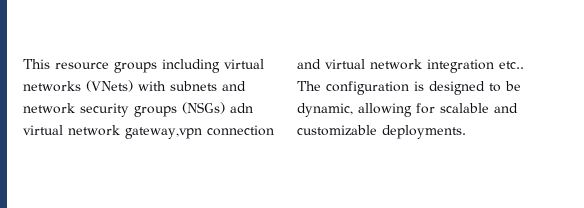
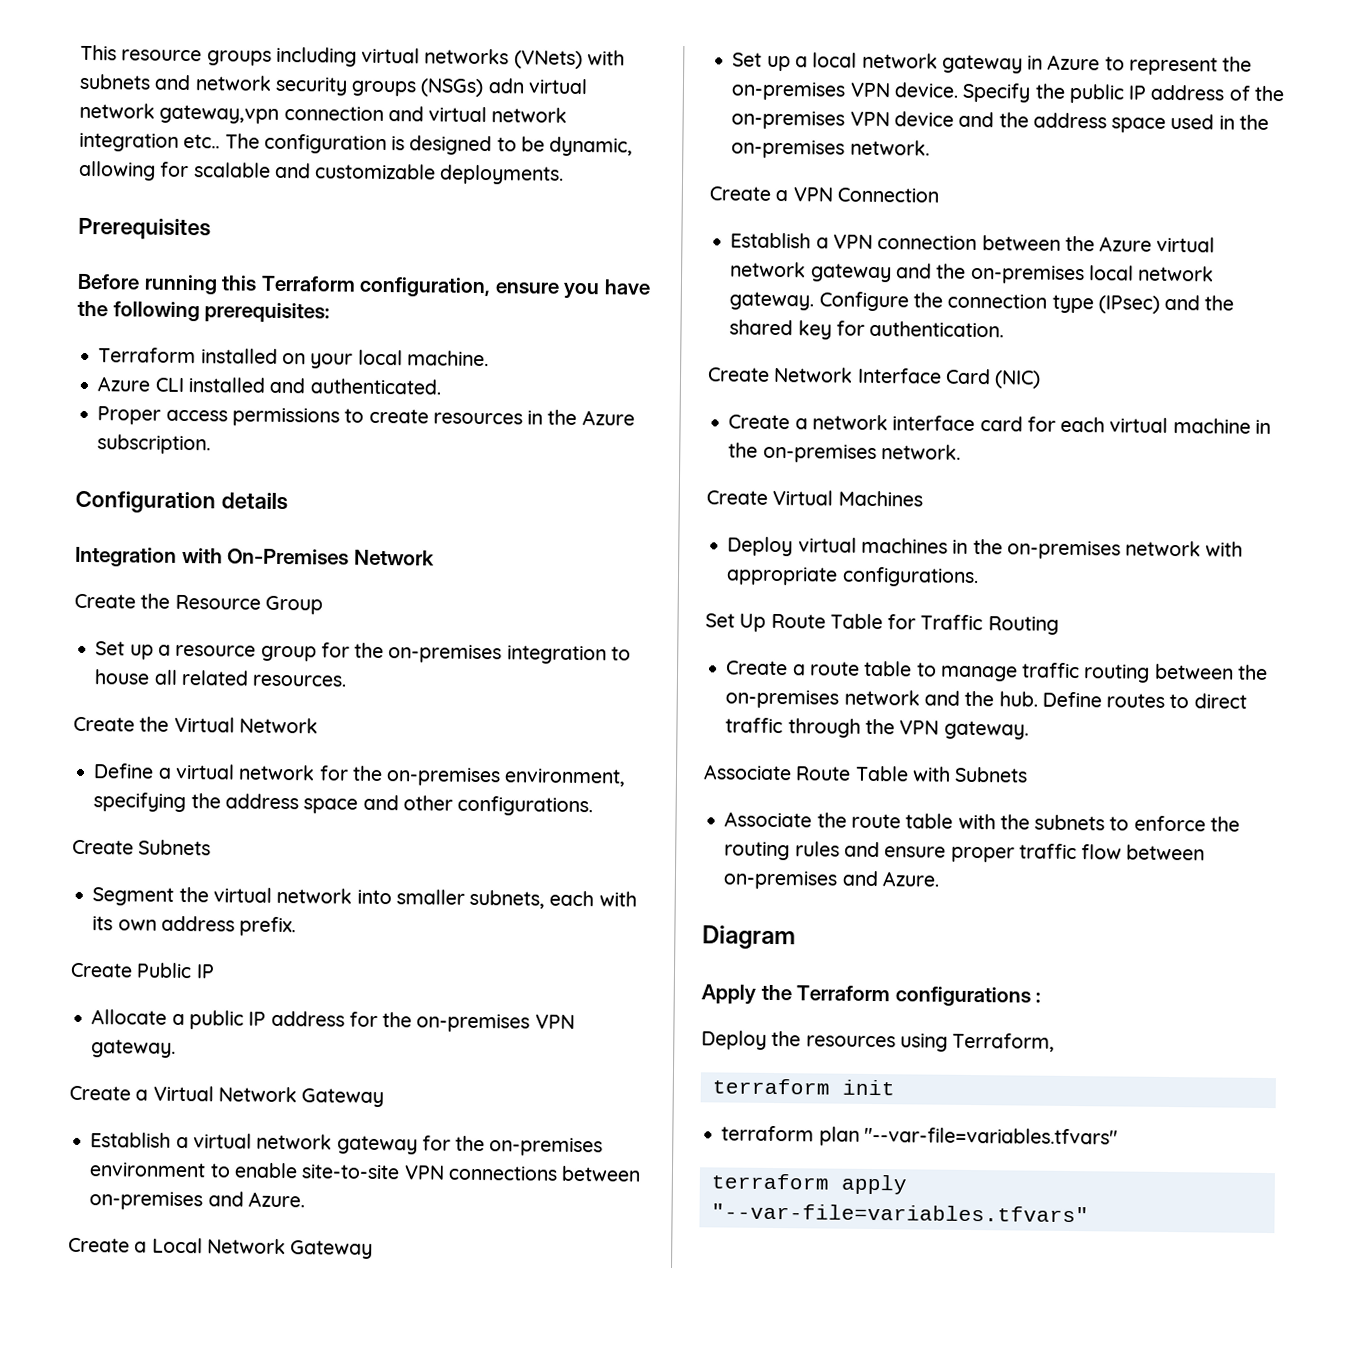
(466, 132) none -> [78,217,211,241] [77,273,651,300] [77,300,331,323] [98,347,489,369] [97,376,441,395] [97,406,635,427] [97,434,212,455] [75,490,288,514] [75,546,435,567] [74,593,323,615] [95,641,631,665] [94,669,347,687] [73,716,318,734] [93,763,627,787] [93,792,594,817] [72,839,212,856] [92,886,637,909] [92,915,297,937] [70,962,215,979] [91,1009,575,1033] [91,1039,177,1058] [69,1085,385,1108] [90,1132,604,1157] [89,1162,642,1182] [89,1191,305,1211] [68,1237,374,1259] [732,52,1253,76] [731,81,1284,104] [731,110,1269,133] [731,139,930,159] [709,186,939,203] [730,232,1216,253] [730,261,1215,285] [729,291,1235,314] [729,319,1005,340] [707,366,1042,389] [728,414,1271,434] [728,442,961,464] [706,489,923,507] [727,536,1244,560] [726,566,979,588] [705,613,1059,635] [726,660,1268,683] [725,689,1247,709] [725,717,1029,740] [703,764,1029,783] [724,811,1240,832] [724,841,1206,863] [723,870,940,890] [702,925,796,950] [701,984,1042,1007] [701,1030,1056,1052] [711,1078,895,1096] [721,1125,1118,1146] [710,1173,907,1195] [710,1203,1089,1223] // Prerequisites // Before running this Terraform configuration, ensure you have the following prerequisites: // Terraform installed on your local machine. // Azure CLI installed and authenticated. // Proper access permissions to create resources in the Azure subscription. // Configuration details // Integration with On-Premises Network // Create the Resource Group // Set up a resource group for the on-premises integration to house all related resources. // Create the Virtual Network // Define a virtual network for the on-premises environment, specifying the address space and other configurations. // Create Subnets // Segment the virtual network into smaller subnets, each with its own address prefix. // Create Public IP // Allocate a public IP address for the on-premises VPN gateway. // Create a Virtual Network Gateway // Establish a virtual network gateway for the on-premises environment to enable site-to-site VPN connections between on-premises and Azure. // Create a Local Network Gateway // Set up a local network gateway in Azure to represent the on-premises VPN device. Specify the public IP address of the on-premises VPN device and the address space used in the on-premises network. // Create a VPN Connection // Establish a VPN connection between the Azure virtual network gateway and the on-premises local network gateway. Configure the connection type (IPsec) and the shared key for authentication. // Create Network Interface Card (NIC) // Create a network interface card for each virtual machine in the on-premises network. // Create Virtual Machines // Deploy virtual machines in the on-premises network with appropriate configurations. // Set Up Route Table for Traffic Routing // Create a route table to manage traffic routing between the on-premises network and the hub. Define routes to direct traffic through the VPN gateway. // Associate Route Table with Subnets // Associate the route table with the subnets to enforce the routing rules and ensure proper traffic flow between on-premises and Azure. // Diagram // Apply the Terraform configurations : // Deploy the resources using Terraform, // terraform init // terraform plan "--var-file=variables.tfvars" // terraform apply "--var-file=variables.tfvars"

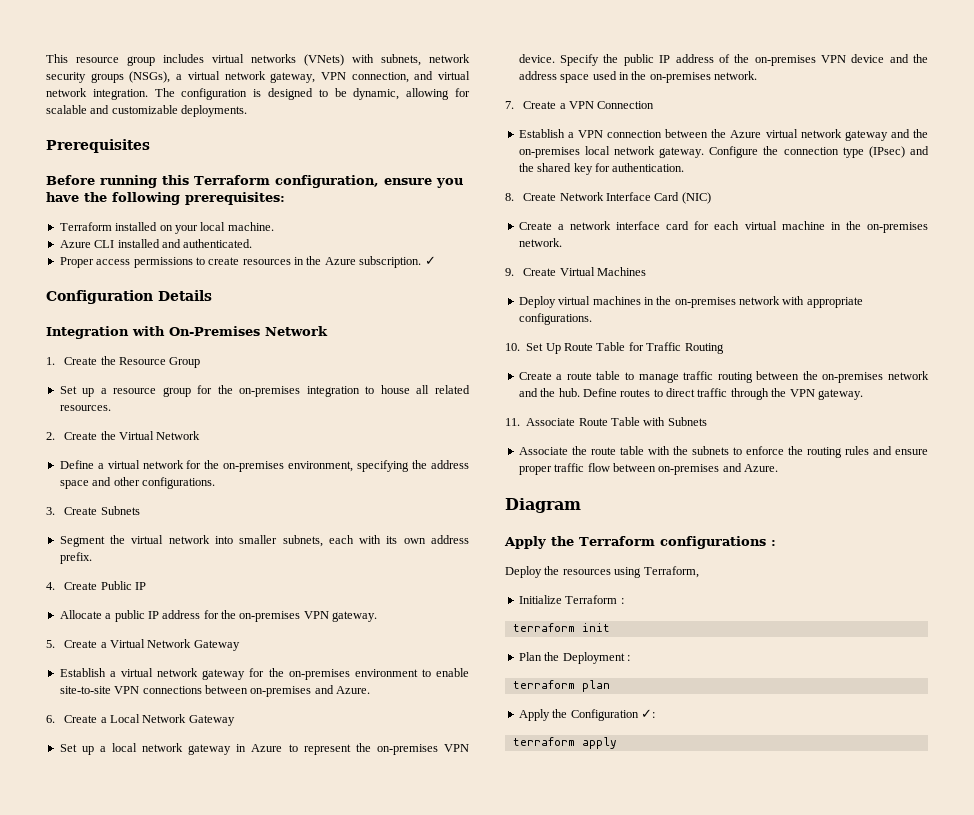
[206,46,357,67] groups including -> [127,54,204,66] group includes
[79,73,192,91] subnets and -> [381,54,421,66] subnets,
[420,78,588,98] [79,102,384,124] (NSGs) adn virtual network gateway,vpn connection -> [129,71,409,83] (NSGs), a virtual network gateway, VPN connection,
[79,132,221,152] integration etc.. -> [92,89,148,100] integration.
[75,490,288,514] // Configuration details -> [424,256,436,265] [46,290,212,304] ✓ // Configuration Details
(435, 557) none -> [46,357,55,365] 1.
(347, 680) none -> [46,432,55,440] 2.
(594, 806) none -> [46,507,55,515] 3.
(297, 926) none -> [46,582,55,590] 4.
(177, 1048) none -> [46,640,55,648] 5.
(305, 1199) none -> [46,715,55,723] 6.
(930, 147) none -> [505,101,514,109] 7.
(1005, 329) none -> [505,193,514,201] 8.
(961, 452) none -> [505,268,514,276] 9.
(979, 577) none -> [505,343,520,351] 10.
(1029, 730) none -> [505,418,520,426] 11.
(1056, 1042) none -> [518,595,624,604] // Initialize Terraform :
[721,1125,1118,1146] terraform plan "--var-file=variables.tfvars" -> [518,652,630,664] [512,680,610,692] [518,709,655,721] Plan the Deployment : // terraform plan // Apply the Configuration ✓:
[710,1203,1089,1223] "--var-file=variables.tfvars" -> (617, 743) none

